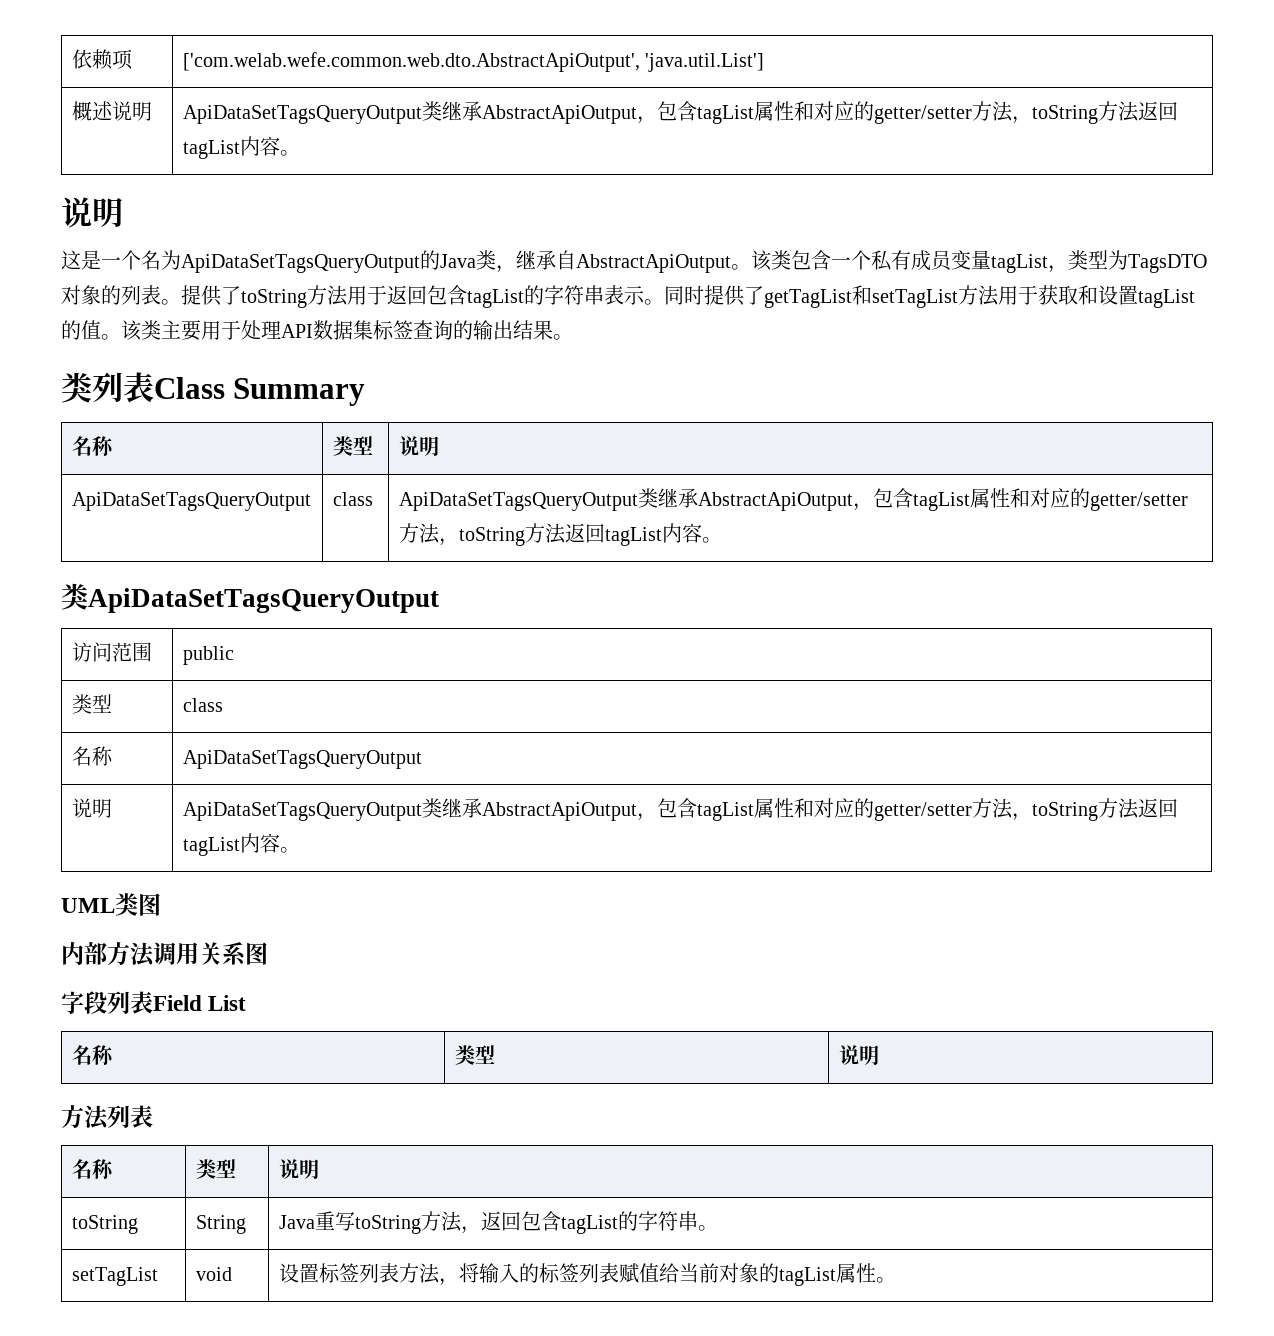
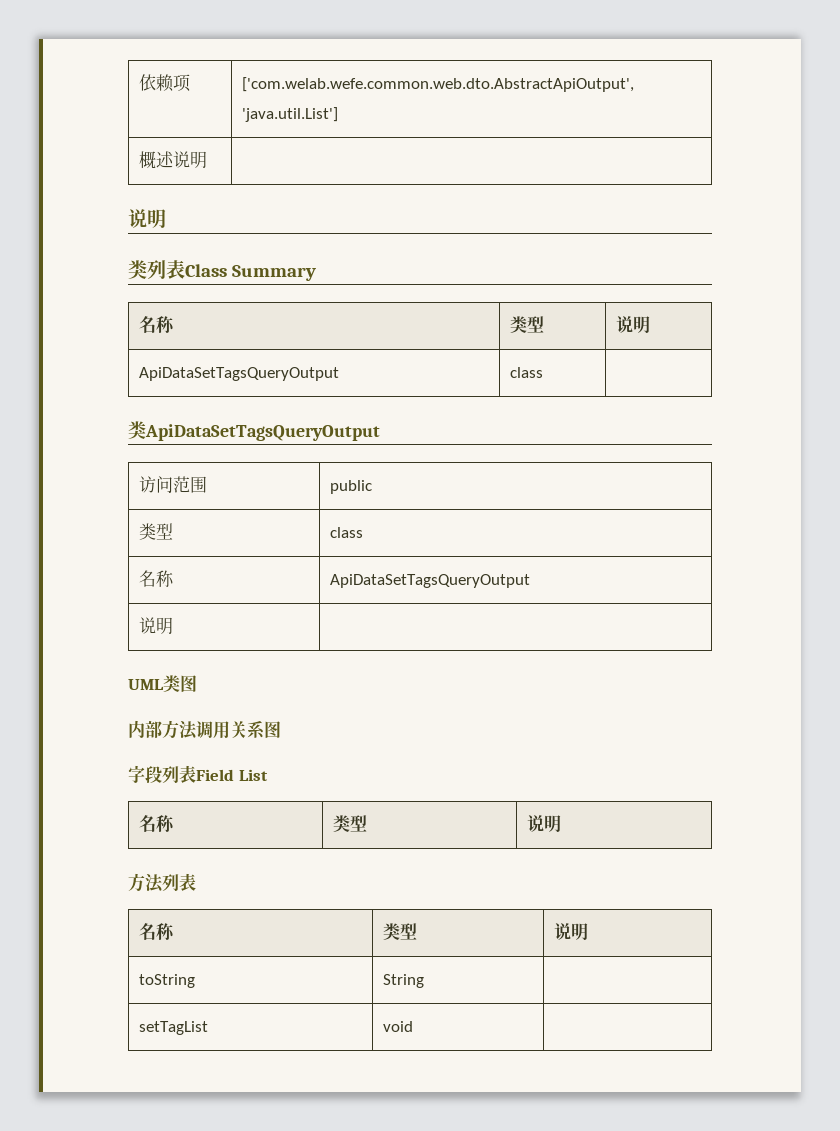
[182,101,1178,124] [182,136,300,159] [61,197,123,228] [61,250,1207,273] [61,285,1195,308] [61,320,573,341] ApiDataSetTagsQueryOutput类继承AbstractApiOutput，包含tagList属性和对应的getter/setter方法，toString方法返回tagList内容。 // 说明 // 这是一个名为ApiDataSetTagsQueryOutput的Java类，继承自AbstractApiOutput。该类包含一个私有成员变量tagList，类型为TagsDTO对象的列表。提供了toString方法用于返回包含tagList的字符串表示。同时提供了getTagList和setTagList方法用于获取和设置tagList的值。该类主要用于处理API数据集标签查询的输出结果。 -> [128,209,166,228] // 说明
[398,488,1188,511] [398,523,722,546] ApiDataSetTagsQueryOutput类继承AbstractApiOutput，包含tagList属性和对应的getter/setter方法，toString方法返回tagList内容。 -> (544, 372) none
[182,798,1178,821] [182,833,300,856] ApiDataSetTagsQueryOutput类继承AbstractApiOutput，包含tagList属性和对应的getter/setter方法，toString方法返回tagList内容。 -> (174, 626) none
[278,1211,718,1234] [71,1267,158,1286] [195,1267,232,1281] [278,1263,896,1286] Java重写toString方法，返回包含tagList的字符串。 // setTagList | void | 设置标签列表方法，将输入的标签列表赋值给当前对象的tagList属性。 -> [139,1021,209,1035] [383,1021,414,1032] // setTagList | void |

